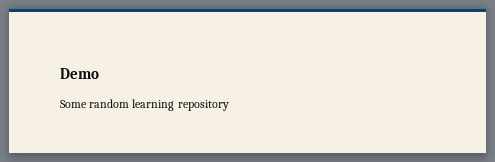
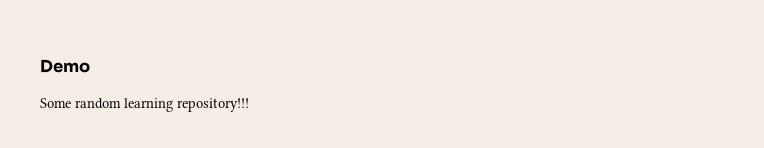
[177,100,229,111] repository -> [177,98,249,112] repository!!!

